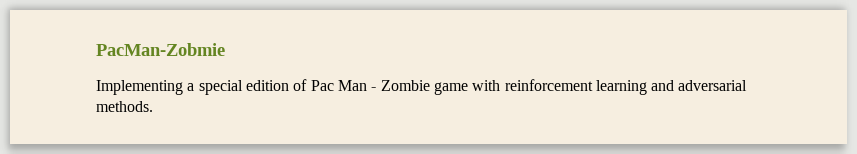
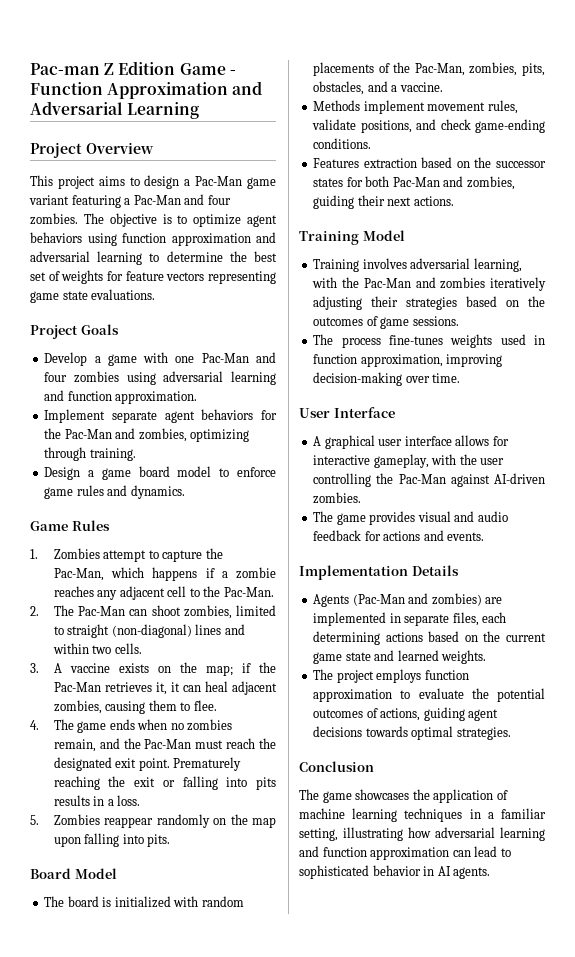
[96,43,225,56] [96,79,748,95] [96,101,153,112] PacMan-Zobmie // Implementing a special edition of Pac Man - Zombie game with reinforcement learning and adversarial methods. -> [30,61,236,75] [30,81,263,99] [30,101,200,119] [30,142,154,158] [30,175,276,189] [29,194,231,208] [30,213,277,227] [30,232,276,246] [30,251,277,265] [30,270,276,284] [30,289,156,303] [30,324,119,339] [44,352,276,366] [44,371,276,385] [44,390,198,404] [44,409,277,423] [44,428,250,442] [44,447,136,461] [44,466,276,480] [44,485,185,499] [30,520,110,531] [30,548,223,562] [53,567,276,581] [53,586,274,600] [30,605,276,619] [53,624,245,638] [52,643,142,654] [30,662,276,676] [53,681,277,695] [53,700,217,714] [30,719,233,733] [53,738,276,752] [53,757,242,771] [53,776,276,790] [53,795,141,806] [30,814,276,828] [53,833,171,847] [30,868,117,879] [44,896,244,908] [313,62,545,76] [313,81,443,95] [313,100,518,114] [312,119,545,133] [313,138,372,149] [313,157,546,168] [313,176,515,190] [313,195,454,209] [299,230,405,245] [313,258,522,272] [312,277,546,291] [313,296,545,310] [313,316,459,329] [313,334,545,348] [313,354,503,367] [313,372,461,386] [299,407,395,418] [313,435,509,449] [313,454,505,468] [313,473,545,487] [313,492,362,504] [313,511,508,525] [313,530,485,541] [299,565,459,580] [313,593,503,607] [313,612,507,626] [313,631,546,645] [313,650,487,664] [313,669,469,683] [313,688,545,702] [313,707,499,721] [313,726,511,740] [299,761,374,772] [299,789,508,803] [299,808,546,822] [299,827,545,841] [299,846,511,860] [299,865,491,879] Pac-man Z Edition Game - Function Approximation and Adversarial Learning // Project Overview // This project aims to design a Pac-Man game variant featuring a Pac-Man and four zombies. The objective is to optimize agent behaviors using function approximation and adversarial learning to determine the best set of weights for feature vectors representing game state evaluations. // Project Goals // Develop a game with one Pac-Man and four zombies using adversarial learning and function approximation. // Implement separate agent behaviors for the Pac-Man and zombies, optimizing through training. // Design a game board model to enforce game rules and dynamics. // Game Rules // 1. Zombies attempt to capture the Pac-Man, which happens if a zombie reaches any adjacent cell to the Pac-Man. // 2. The Pac-Man can shoot zombies, limited to straight (non-diagonal) lines and within two cells. // 3. A vaccine exists on the map; if the Pac-Man retrieves it, it can heal adjacent zombies, causing them to flee. // 4. The game ends when no zombies remain, and the Pac-Man must reach the designated exit point. Prematurely reaching the exit or falling into pits results in a loss. // 5. Zombies reappear randomly on the map upon falling into pits. // Board Model // The board is initialized with random placements of the Pac-Man, zombies, pits, obstacles, and a vaccine. // Methods implement movement rules, validate positions, and check game-ending conditions. // Features extraction based on the successor states for both Pac-Man and zombies, guiding their next actions. // Training Model // Training involves adversarial learning, with the Pac-Man and zombies iteratively adjusting their strategies based on the outcomes of game sessions. // The process fine-tunes weights used in function approximation, improving decision-making over time. // User Interface // A graphical user interface allows for interactive gameplay, with the user controlling the Pac-Man against AI-driven zombies. // The game provides visual and audio feedback for actions and events. // Implementation Details // Agents (Pac-Man and zombies) are implemented in separate files, each determining actions based on the current game state and learned weights. // The project employs function approximation to evaluate the potential outcomes of actions, guiding agent decisions towards optimal strategies. // Conclusion // The game showcases the application of machine learning techniques in a familiar setting, illustrating how adversarial learning and function approximation can lead to sophisticated behavior in AI agents.

